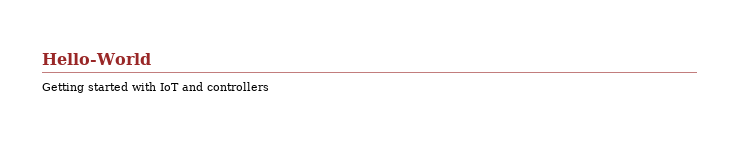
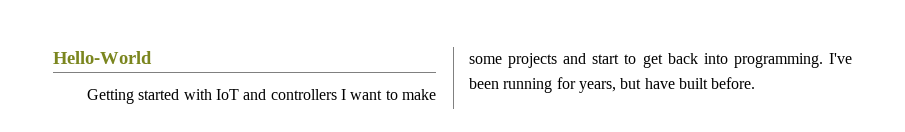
(269, 86) none -> [340,89,437,100] [469,53,852,68] [469,77,756,93] I want to make some projects and start to get back into programming. I've been running for years, but have built before.

